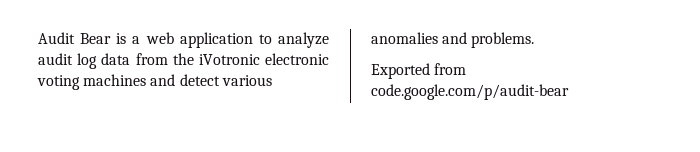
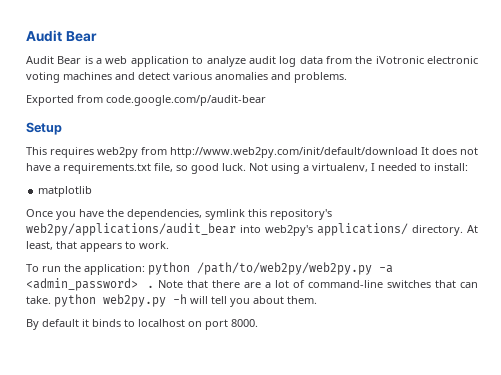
[38,32,112,44] Audit Bear -> [26,30,97,42] [26,56,82,64] Audit Bear // Audit Bear
(569, 92) none -> [26,122,62,135] [26,147,478,158] [26,163,468,174] [38,186,93,197] [26,209,332,220] [26,223,478,236] [26,241,169,252] [26,262,393,275] [26,278,479,291] [26,294,317,307] [26,319,258,330] // Setup // This requires web2py from http://www.web2py.com/init/default/download It does not have a requirements.txt file, so good luck. Not using a virtualenv, I needed to install: // matplotlib // Once you have the dependencies, symlink this repository's web2py/applications/audit_bear into web2py's applications/ directory. At least, that appears to work. // To run the application: python /path/to/web2py/web2py.py -a <admin_password> . Note that there are a lot of command-line switches that can take. python web2py.py -h will tell you about them. // By default it binds to localhost on port 8000.

